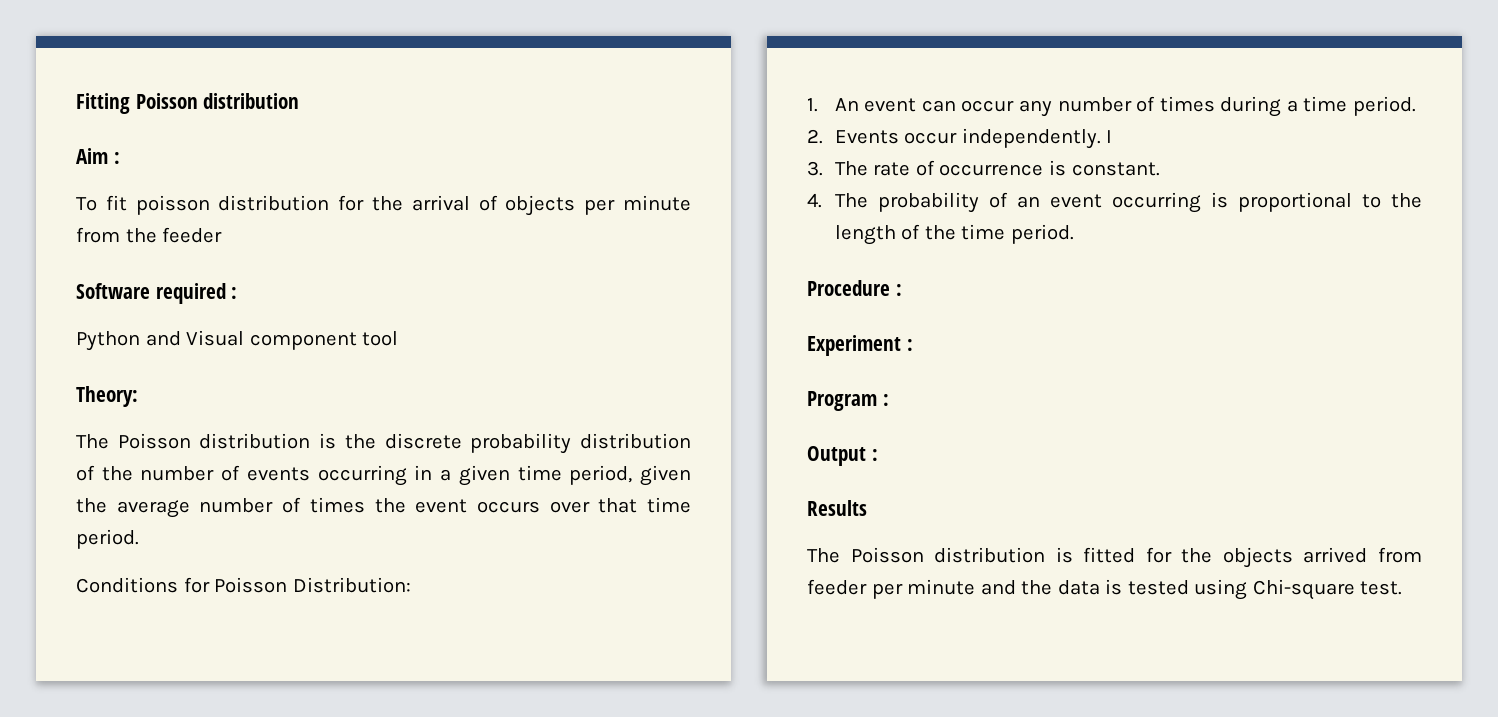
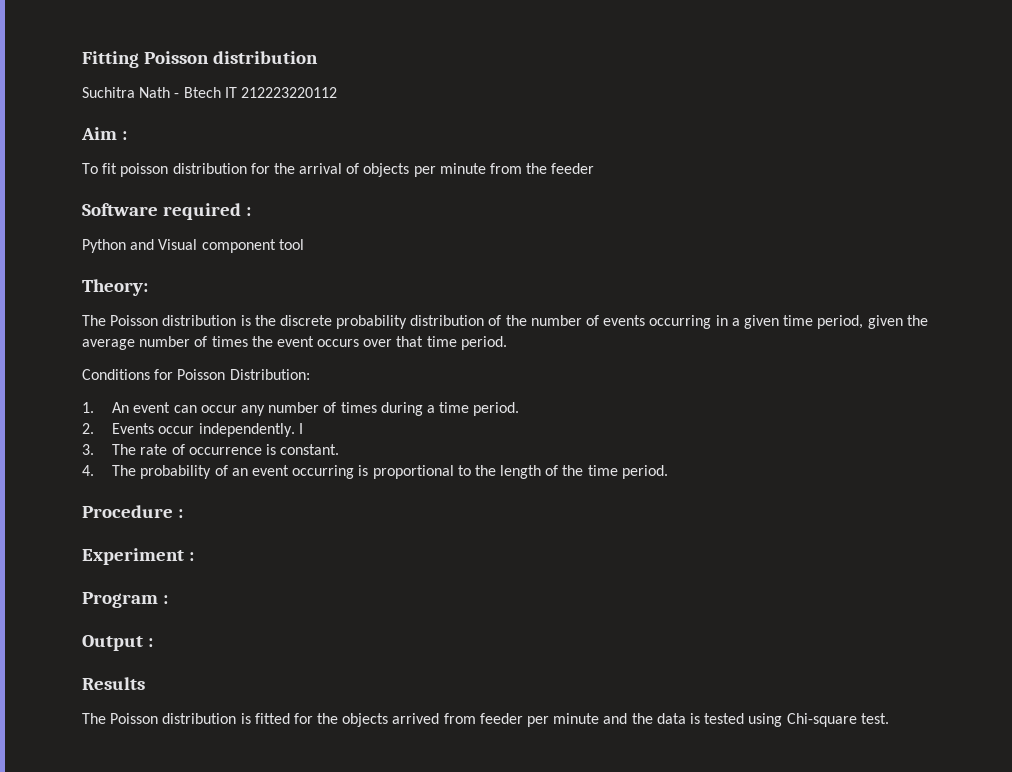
(300, 101) none -> [82,87,337,98] // Suchitra Nath - Btech IT 212223220112

